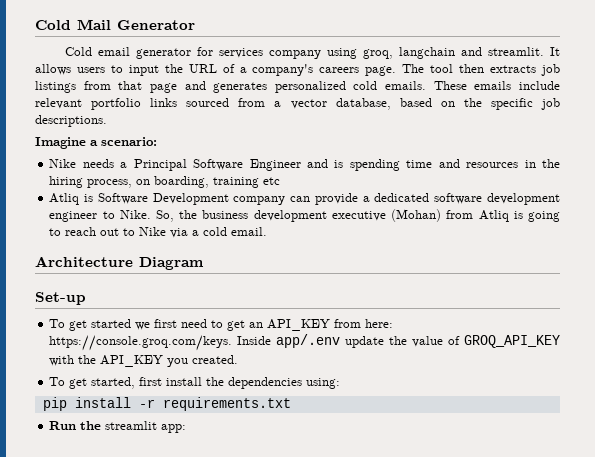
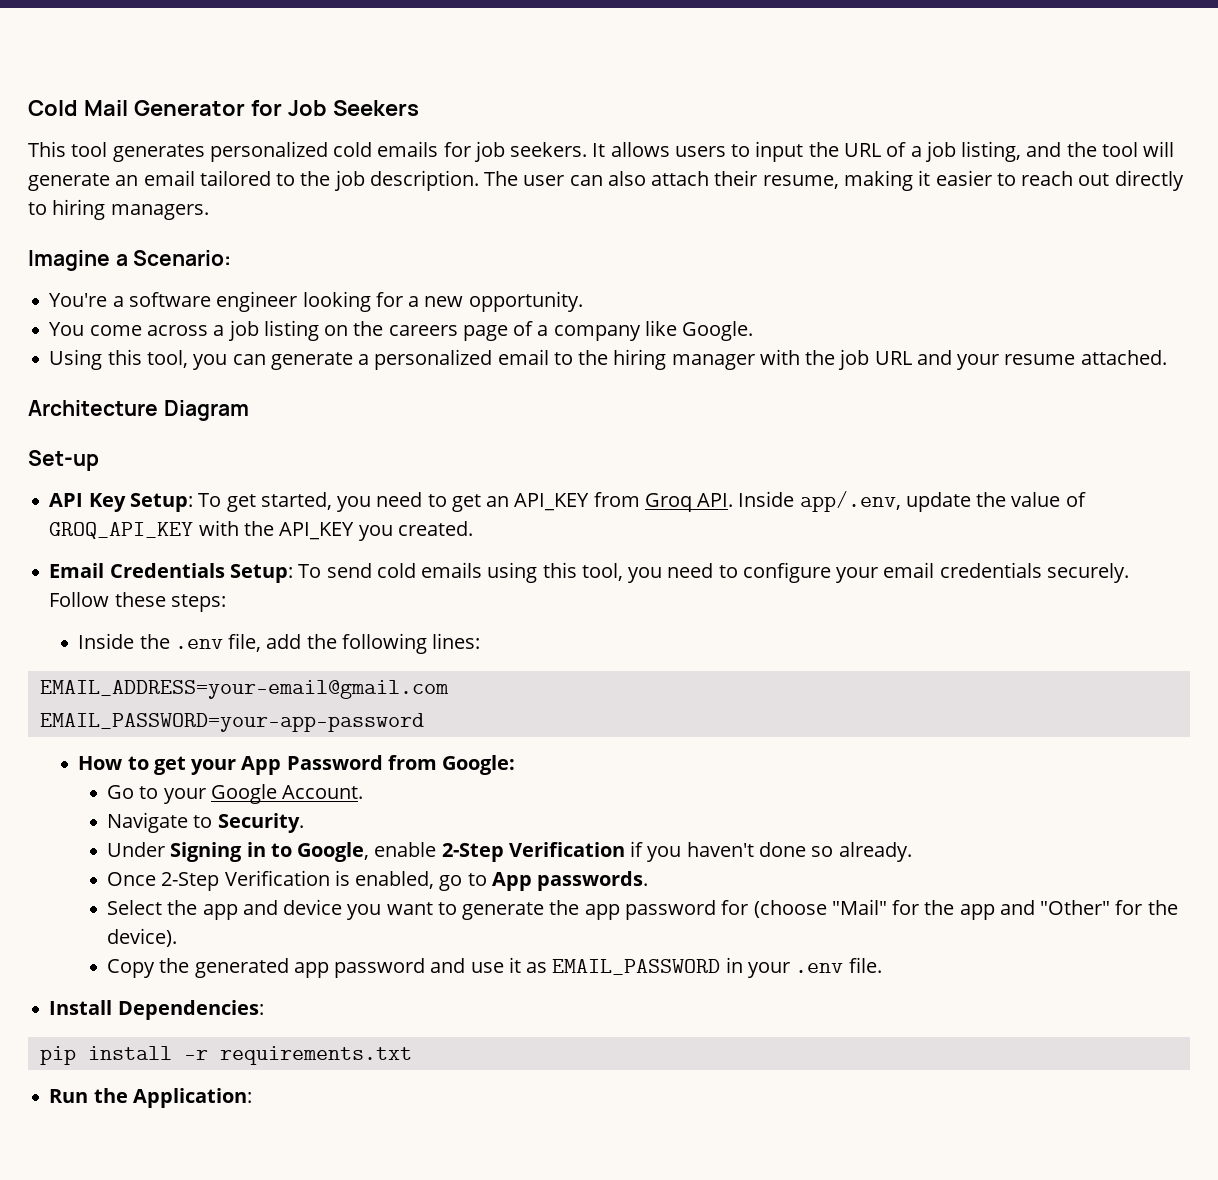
[64,47,544,59] // Cold email generator for services company using groq, langchain and streamlit. -> [250,100,419,116] [28,141,588,162] for Job Seekers // This tool generates personalized cold emails for job seekers.
[252,64,560,76] [35,81,560,93] [35,98,560,110] [35,115,107,127] [35,137,157,149] [49,159,560,171] [49,176,281,188] [49,193,560,205] [49,209,561,222] [49,227,268,238] [35,256,204,270] [35,292,86,305] [49,319,178,331] company's careers page. The tool then extracts job listings from that page and generates personalized cold emails. These emails include relevant portfolio links sourced from a vector database, based on the specific job descriptions. // Imagine a scenario: // Nike needs a Principal Software Engineer and is spending time and resources in the hiring process, on boarding, training etc // Atliq is Software Development company can provide a dedicated software development engineer to Nike. So, the business development executive (Mohan) from Atliq is going to reach out to Nike via a cold email. // Architecture Diagram // Set-up // To get started we first -> [924,141,1175,162] [28,170,1184,191] [28,199,209,220] [28,250,232,271] [49,291,583,312] [49,320,754,341] [49,349,1167,370] [28,400,249,421] [28,450,99,471] [49,492,372,512] job listing, and the tool will generate an email tailored to the job description. The user can also attach their resume, making it easier to reach out directly to hiring managers. // Imagine a Scenario: // You're a software engineer looking for a new opportunity. // You come across a job listing on the careers page of a company like Google. // Using this tool, you can generate a personalized email to the hiring manager with the job URL and your resume attached. // Architecture Diagram // Set-up // API Key Setup: To get started, you
[365,319,394,328] [49,334,341,351] here: https://console.groq.com/keys. Inside app/.env -> [644,491,901,512] Groq API. Inside app/.env,
[49,377,341,389] To get started, first install the dependencies using: -> [49,562,1129,583] [49,592,226,612] [78,633,481,654] [39,680,449,699] [39,713,424,732] [78,755,516,775] [107,784,364,804] [107,812,304,833] [107,841,912,862] [107,870,649,891] [107,899,1178,920] [107,928,178,947] [107,957,882,978] [49,1000,264,1020] Email Credentials Setup: To send cold emails using this tool, you need to configure your email credentials securely. Follow these steps: // Inside the .env file, add the following lines: // EMAIL_ADDRESS=your-email@gmail.com // EMAIL_PASSWORD=your-app-password // How to get your App Password from Google: // Go to your Google Account. // Navigate to Security. // Under Signing in to Google, enable 2-Step Verification if you haven't done so already. // Once 2-Step Verification is enabled, go to App passwords. // Select the app and device you want to generate the app password for (choose "Mail" for the app and "Other" for the device). // Copy the generated app password and use it as EMAIL_PASSWORD in your .env file. // Install Dependencies:
[105,421,187,433] streamlit app: -> [132,1088,252,1108] Application:

